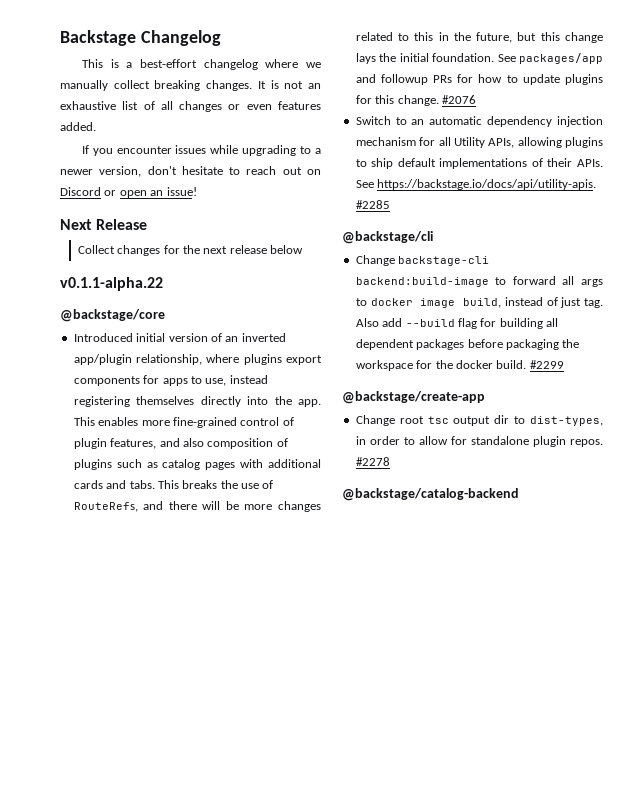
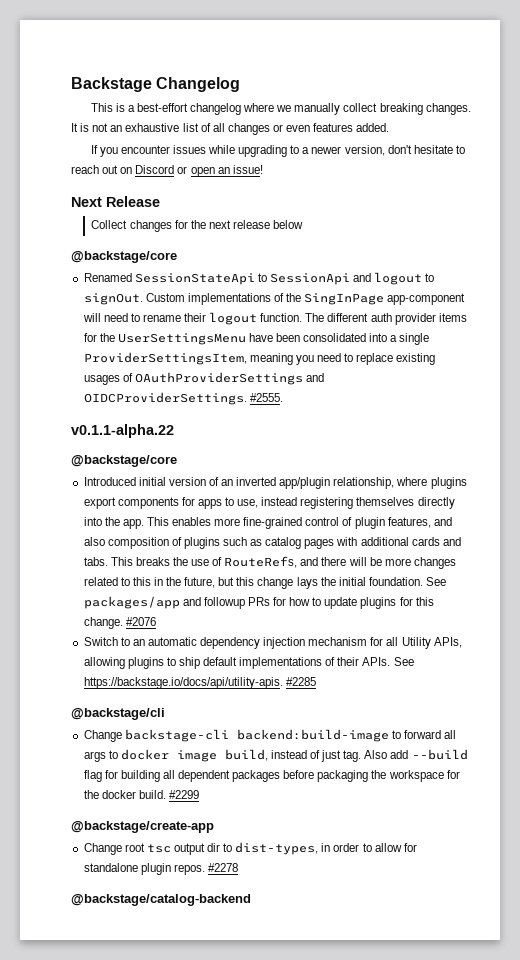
(304, 249) none -> [71,251,177,263] [83,272,435,285] [83,293,466,305] [82,312,467,325] [83,333,430,345] [83,352,436,365] [83,372,324,385] [83,392,283,405] // @backstage/core // Renamed SessionStateApi to SessionApi and logout to signOut. Custom implementations of the SingInPage app-component will need to rename their logout function. The different auth provider items for the UserSettingsMenu have been consolidated into a single ProviderSettingsItem, meaning you need to replace existing usages of OAuthProviderSettings and OIDCProviderSettings. #2555.

